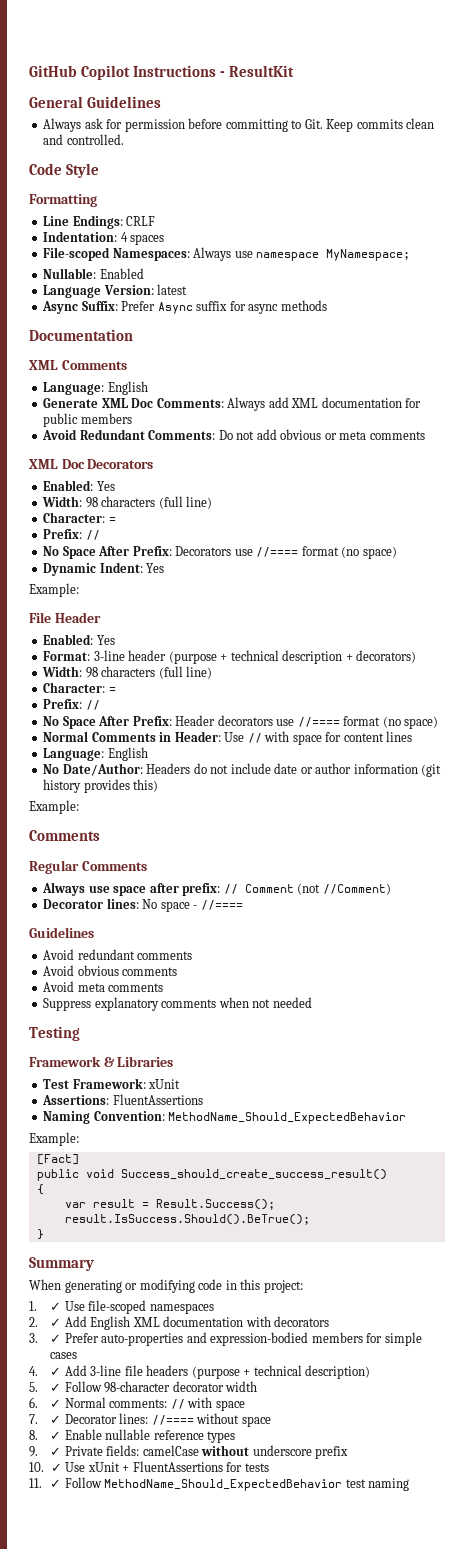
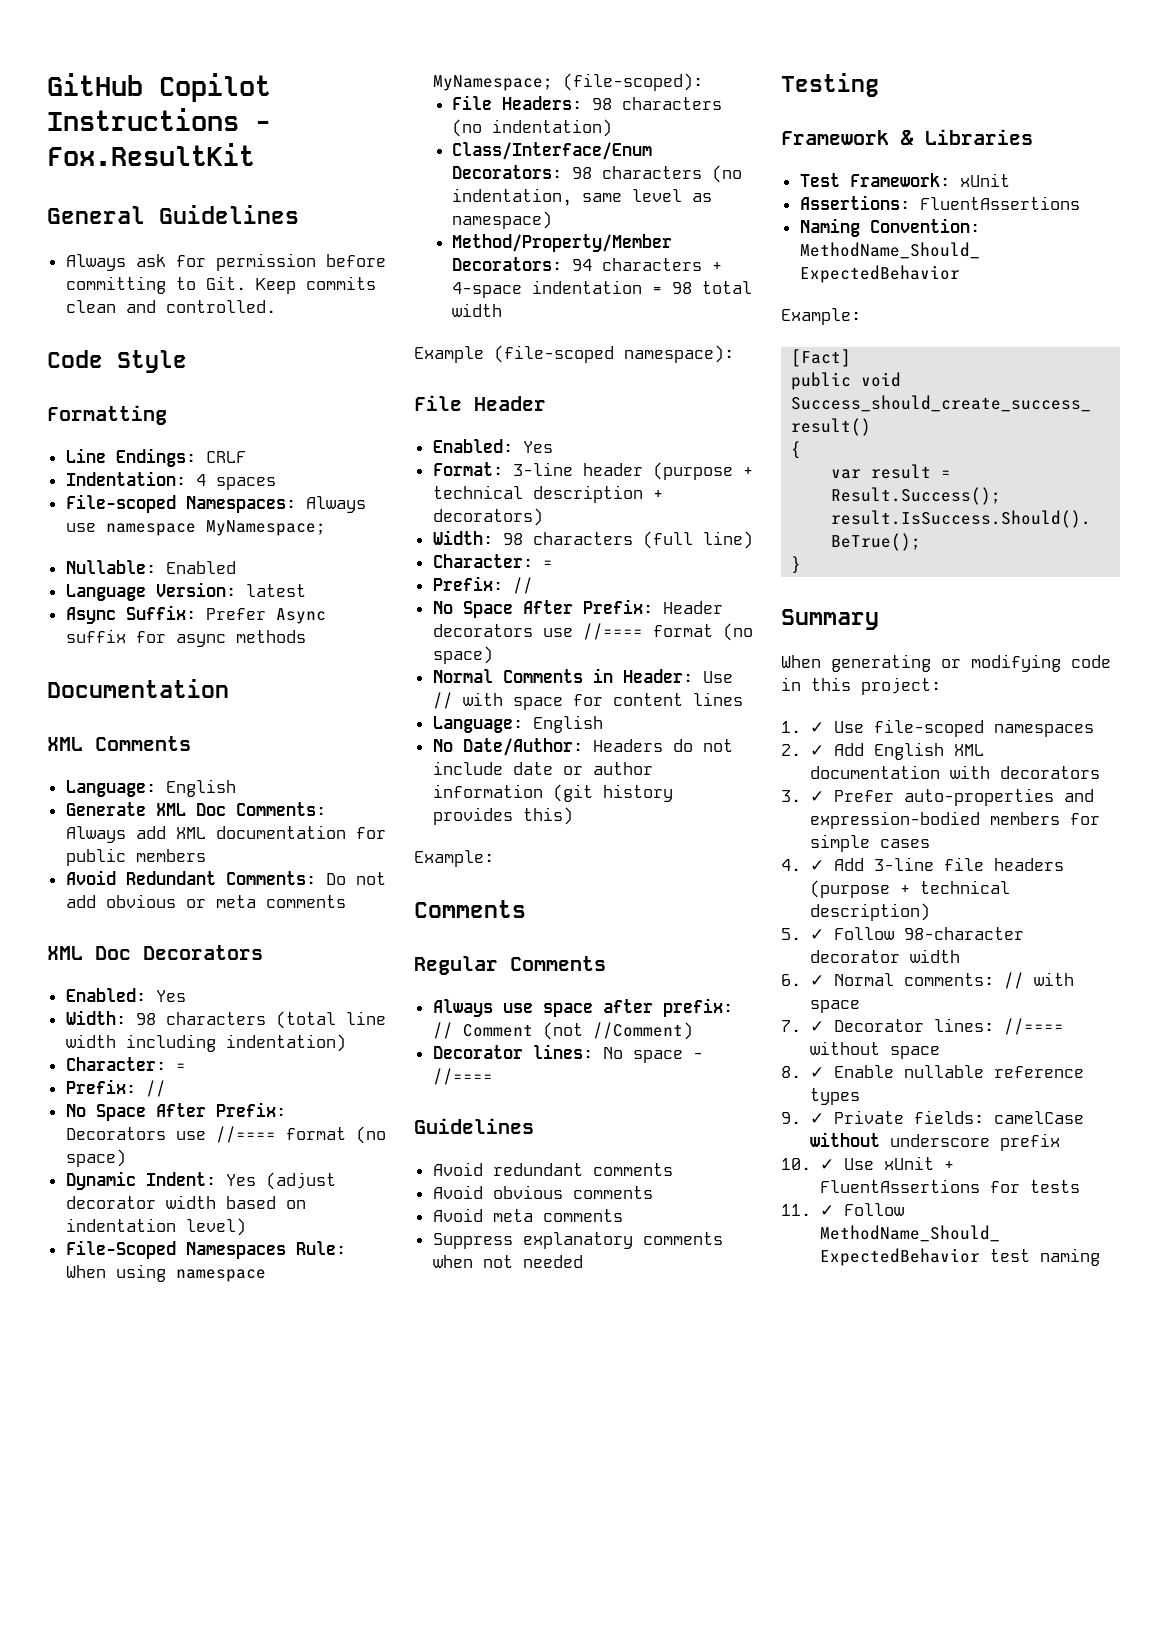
[229,65,295,77] ResultKit -> [47,143,255,166] Fox.ResultKit
[158,496,213,509] (full line) -> [275,1011,386,1029] [65,1034,346,1052] (total line width including indentation)
[29,583,79,597] // Example: -> [265,1172,336,1190] [65,1195,306,1209] [65,1218,246,1236] [65,1240,346,1259] [65,1264,266,1282] [432,73,703,91] [452,95,723,110] [452,119,613,137] [452,142,653,160] [452,165,743,183] [452,188,713,206] [452,211,553,229] [452,234,673,252] [452,257,723,271] [452,280,753,298] [452,303,503,317] [414,345,734,363] (adjust decorator width based on indentation level) // File-Scoped Namespaces Rule: When using namespace MyNamespace; (file-scoped): // File Headers: 98 characters (no indentation) // Class/Interface/Enum Decorators: 98 characters (no indentation, same level as namespace) // Method/Property/Member Decorators: 94 characters + 4-space indentation = 98 total width // Example (file-scoped namespace):

